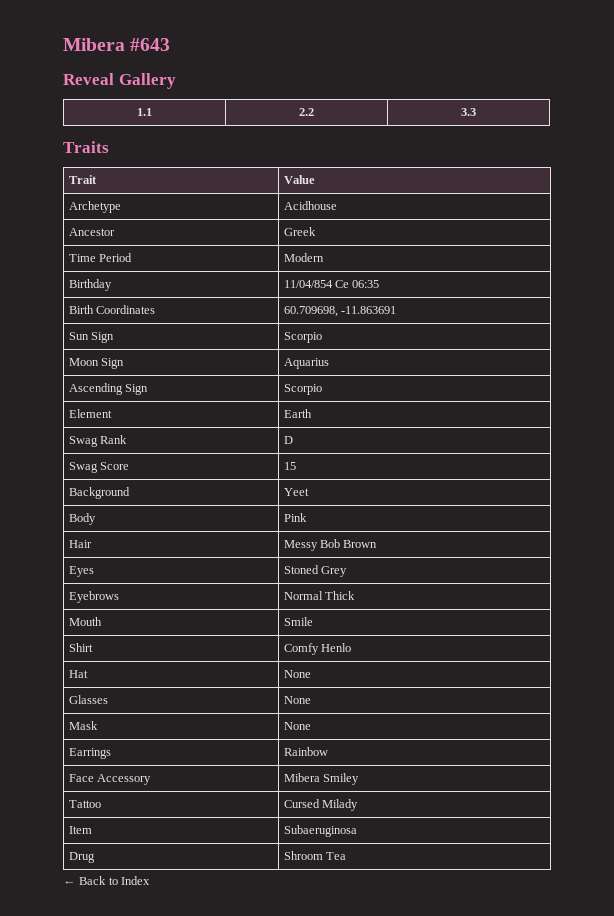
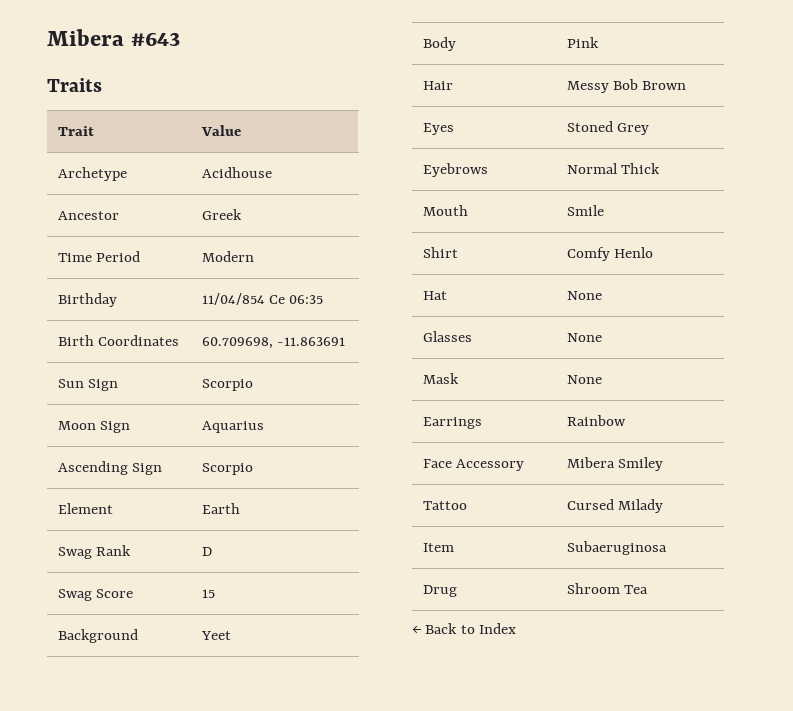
[63,73,176,89] [137,108,152,116] [299,108,314,116] [461,108,476,116] // Reveal Gallery // 1.1 | 2.2 | 3.3 -> (181, 39) none

